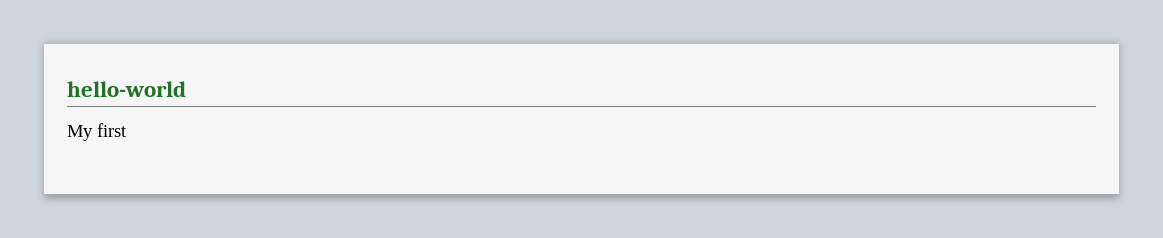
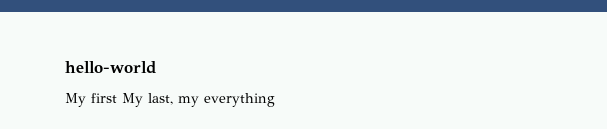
(127, 130) none -> [122,93,275,107] My last, my everything

